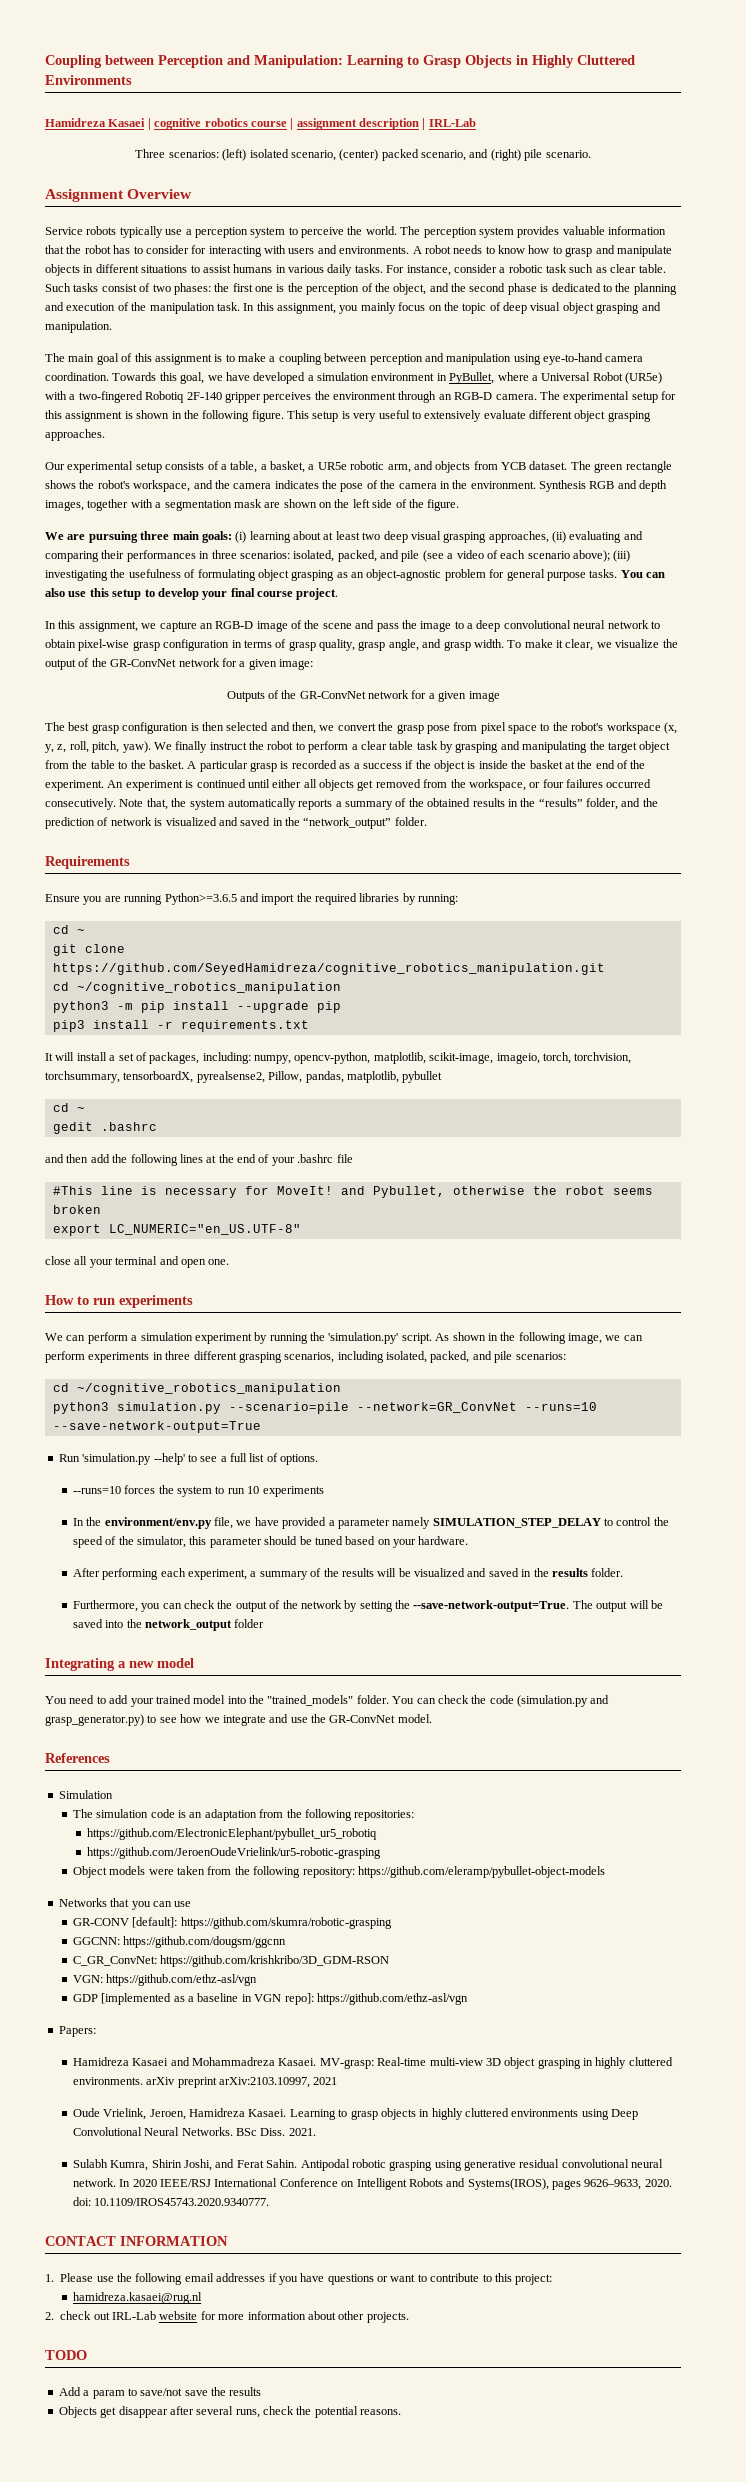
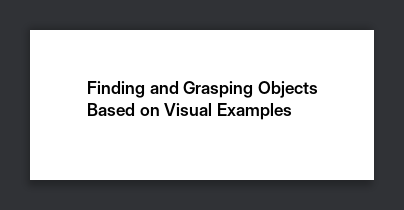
[45,55,635,68] [45,75,132,85] [45,118,476,130] [135,149,591,161] [45,189,193,202] [45,226,666,238] [45,245,672,257] [45,264,666,276] [45,283,677,295] [45,302,661,314] [45,321,112,333] [45,353,644,365] [45,372,662,384] [45,391,676,403] [45,410,651,422] [45,429,105,441] [45,461,672,473] [45,480,668,492] [45,499,460,511] [45,531,643,543] [45,550,631,562] [45,569,665,581] [45,588,339,600] [45,620,660,632] [45,639,678,651] [45,658,313,670] [226,690,500,702] [45,722,677,734] [45,741,671,753] [45,760,646,772] [45,779,652,791] [45,798,658,810] [45,817,427,829] [45,856,130,869] [45,893,459,905] [52,925,85,934] [52,944,125,956] [52,963,605,975] [52,982,341,994] [52,1001,341,1013] [52,1020,309,1032] [45,1052,632,1064] [45,1071,443,1083] [52,1103,85,1112] [52,1122,157,1134] [45,1154,353,1166] [52,1186,653,1198] [52,1205,101,1214] [52,1224,301,1236] [45,1256,230,1268] [45,1295,193,1308] [45,1332,643,1344] [45,1351,566,1363] [52,1383,341,1395] [52,1402,597,1414] [52,1421,261,1433] [58,1453,319,1465] [72,1485,324,1497] [72,1517,669,1529] [72,1536,469,1548] [72,1568,624,1580] [72,1600,663,1612] [72,1619,265,1631] [45,1658,194,1671] [45,1695,610,1707] [45,1714,432,1726] [45,1753,110,1763] [58,1790,113,1799] [72,1809,415,1821] [87,1828,378,1840] [87,1847,382,1859] [72,1866,605,1878] [58,1898,192,1910] [72,1917,392,1929] [72,1936,287,1948] [72,1955,390,1967] [72,1974,258,1986] [72,1993,468,2005] [58,2026,96,2037] [72,2057,673,2069] [72,2077,338,2088] [72,2108,639,2120] [72,2127,316,2136] [72,2159,664,2171] [72,2178,672,2190] [72,2197,270,2206] [45,2236,228,2246] [45,2273,553,2285] [72,2292,202,2304] [45,2311,409,2323] [45,2350,87,2360] [58,2387,262,2399] [58,2406,402,2418] Coupling between Perception and Manipulation: Learning to Grasp Objects in Highly Cluttered Environments // Hamidreza Kasaei | cognitive robotics course | assignment description | IRL-Lab // Three scenarios: (left) isolated scenario, (center) packed scenario, and (right) pile scenario. // Assignment Overview // Service robots typically use a perception system to perceive the world. The perception system provides valuable information that the robot has to consider for interacting with users and environments. A robot needs to know how to grasp and manipulate objects in different situations to assist humans in various daily tasks. For instance, consider a robotic task such as clear table. Such tasks consist of two phases: the first one is the perception of the object, and the second phase is dedicated to the planning and execution of the manipulation task. In this assignment, you mainly focus on the topic of deep visual object grasping and manipulation. // The main goal of this assignment is to make a coupling between perception and manipulation using eye-to-hand camera coordination. Towards this goal, we have developed a simulation environment in PyBullet, where a Universal Robot (UR5e) with a two-fingered Robotiq 2F-140 gripper perceives the environment through an RGB-D camera. The experimental setup for this assignment is shown in the following figure. This setup is very useful to extensively evaluate different object grasping approaches. // Our experimental setup consists of a table, a basket, a UR5e robotic arm, and objects from YCB dataset. The green rectangle shows the robot's workspace, and the camera indicates the pose of the camera in the environment. Synthesis RGB and depth images, together with a segmentation mask are shown on the left side of the figure. // We are pursuing three main goals: (i) learning about at least two deep visual grasping approaches, (ii) evaluating and comparing their performances in three scenarios: isolated, packed, and pile (see a video of each scenario above); (iii) investigating the usefulness of formulating object grasping as an object-agnostic problem for general purpose tasks. You can also use this setup to develop your final course project. // In this assignment, we capture an RGB-D image of the scene and pass the image to a deep convolutional neural network to obtain pixel-wise grasp configuration in terms of grasp quality, grasp angle, and grasp width. To make it clear, we visualize the output of the GR-ConvNet network for a given image: // Outputs of the GR-ConvNet network for a given image // The best grasp configuration is then selected and then, we convert the grasp pose from pixel space to the robot's workspace (x, y, z, roll, pitch, yaw). We finally instruct the robot to perform a clear table task by grasping and manipulating the target object from the table to the basket. A particular grasp is recorded as a success if the object is inside the basket at the end of the experiment. An experiment is continued until either all objects get removed from the workspace, or four failures occurred consecutively. Note that, the system automatically reports a summary of the obtained results in the “results” folder, and the prediction of network is visualized and saved in the “network_output” folder. // Requirements // Ensure you are running Python>=3.6.5 and import the required libraries by running: // cd ~ // git clone https://github.com/SeyedHamidreza/cognitive_robotics_manipulation.git // cd ~/cognitive_robotics_manipulation // python3 -m pip install --upgrade pip // pip3 install -r requirements.txt // It will install a set of packages, including: numpy, opencv-python, matplotlib, scikit-image, imageio, torch, torchvision, torchsummary, tensorboardX, pyrealsense2, Pillow, pandas, matplotlib, pybullet // cd ~ // gedit .bashrc // and then add the following lines at the end of your .bashrc file // #This line is necessary for MoveIt! and Pybullet, otherwise the robot seems broken // export LC_NUMERIC="en_US.UTF-8" // close all your terminal and open one. // How to run experiments // We can perform a simulation experiment by running the 'simulation.py' script. As shown in the following image, we can perform experiments in three different grasping scenarios, including isolated, packed, and pile scenarios: // cd ~/cognitive_robotics_manipulation // python3 simulation.py --scenario=pile --network=GR_ConvNet --runs=10 --save-network-output=True // Run 'simulation.py --help' to see a full list of options. // --runs=10 forces the system to run 10 experiments // In the environment/env.py file, we have provided a parameter namely SIMULATION_STEP_DELAY to control the speed of the simulator, this parameter should be tuned based on your hardware. // After performing each experiment, a summary of the results will be visualized and saved in the results folder. // Furthermore, you can check the output of the network by setting the --save-network-output=True. The output will be saved into the network_output folder // Integrating a new model // You need to add your trained model into the "trained_models" folder. You can check the code (simulation.py and grasp_generator.py) to see how we integrate and use the GR-ConvNet model. // References // Simulation // The simulation code is an adaptation from the following repositories: // https://github.com/ElectronicElephant/pybullet_ur5_robotiq // https://github.com/JeroenOudeVrielink/ur5-robotic-grasping // Object models were taken from the following repository: https://github.com/eleramp/pybullet-object-models // Networks that you can use // GR-CONV [default]: https://github.com/skumra/robotic-grasping // GGCNN: https://github.com/dougsm/ggcnn // C_GR_ConvNet: https://github.com/krishkribo/3D_GDM-RSON // VGN: https://github.com/ethz-asl/vgn // GDP [implemented as a baseline in VGN repo]: https://github.com/ethz-asl/vgn // Papers: // Hamidreza Kasaei and Mohammadreza Kasaei. MV-grasp: Real-time multi-view 3D object grasping in highly cluttered environments. arXiv preprint arXiv:2103.10997, 2021 // Oude Vrielink, Jeroen, Hamidreza Kasaei. Learning to grasp objects in highly cluttered environments using Deep Convolutional Neural Networks. BSc Diss. 2021. // Sulabh Kumra, Shirin Joshi, and Ferat Sahin. Antipodal robotic grasping using generative residual convolutional neural network. In 2020 IEEE/RSJ International Conference on Intelligent Robots and Systems(IROS), pages 9626–9633, 2020. doi: 10.1109/IROS45743.2020.9340777. // CONTACT INFORMATION // 1. Please use the following email addresses if you have questions or want to contribute to this project: // hamidreza.kasaei@rug.nl // 2. check out IRL-Lab website for more information about other projects. // TODO // Add a param to save/not save the results // Objects get disappear after several runs, check the potential reasons. -> [87,81,318,98] [87,103,292,120] Finding and Grasping Objects Based on Visual Examples

